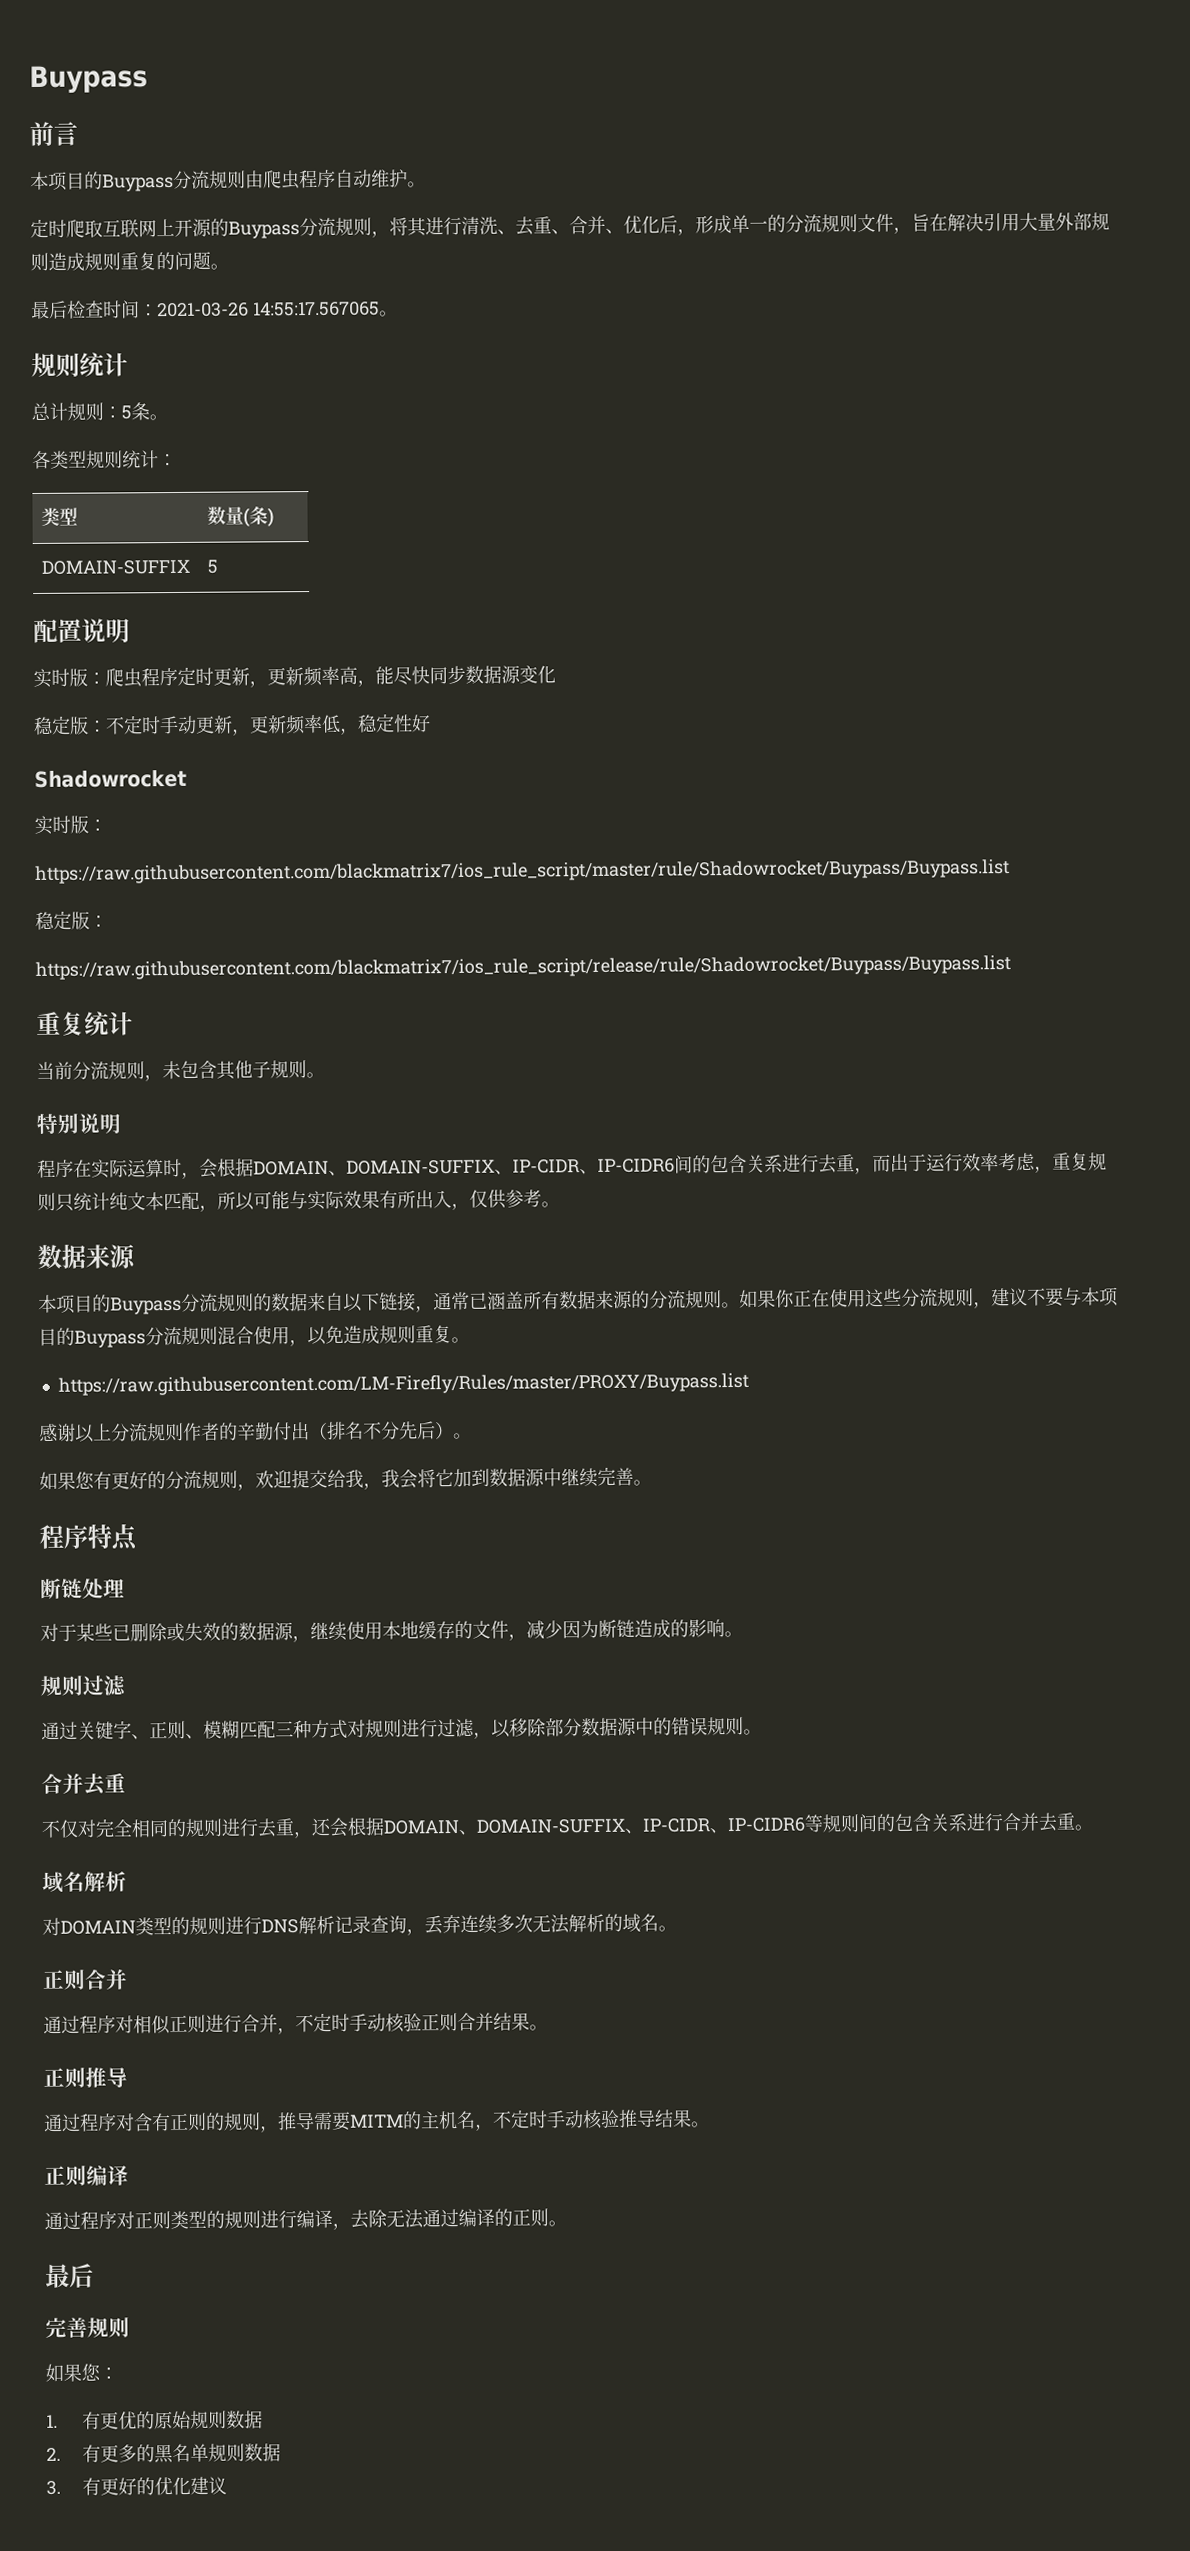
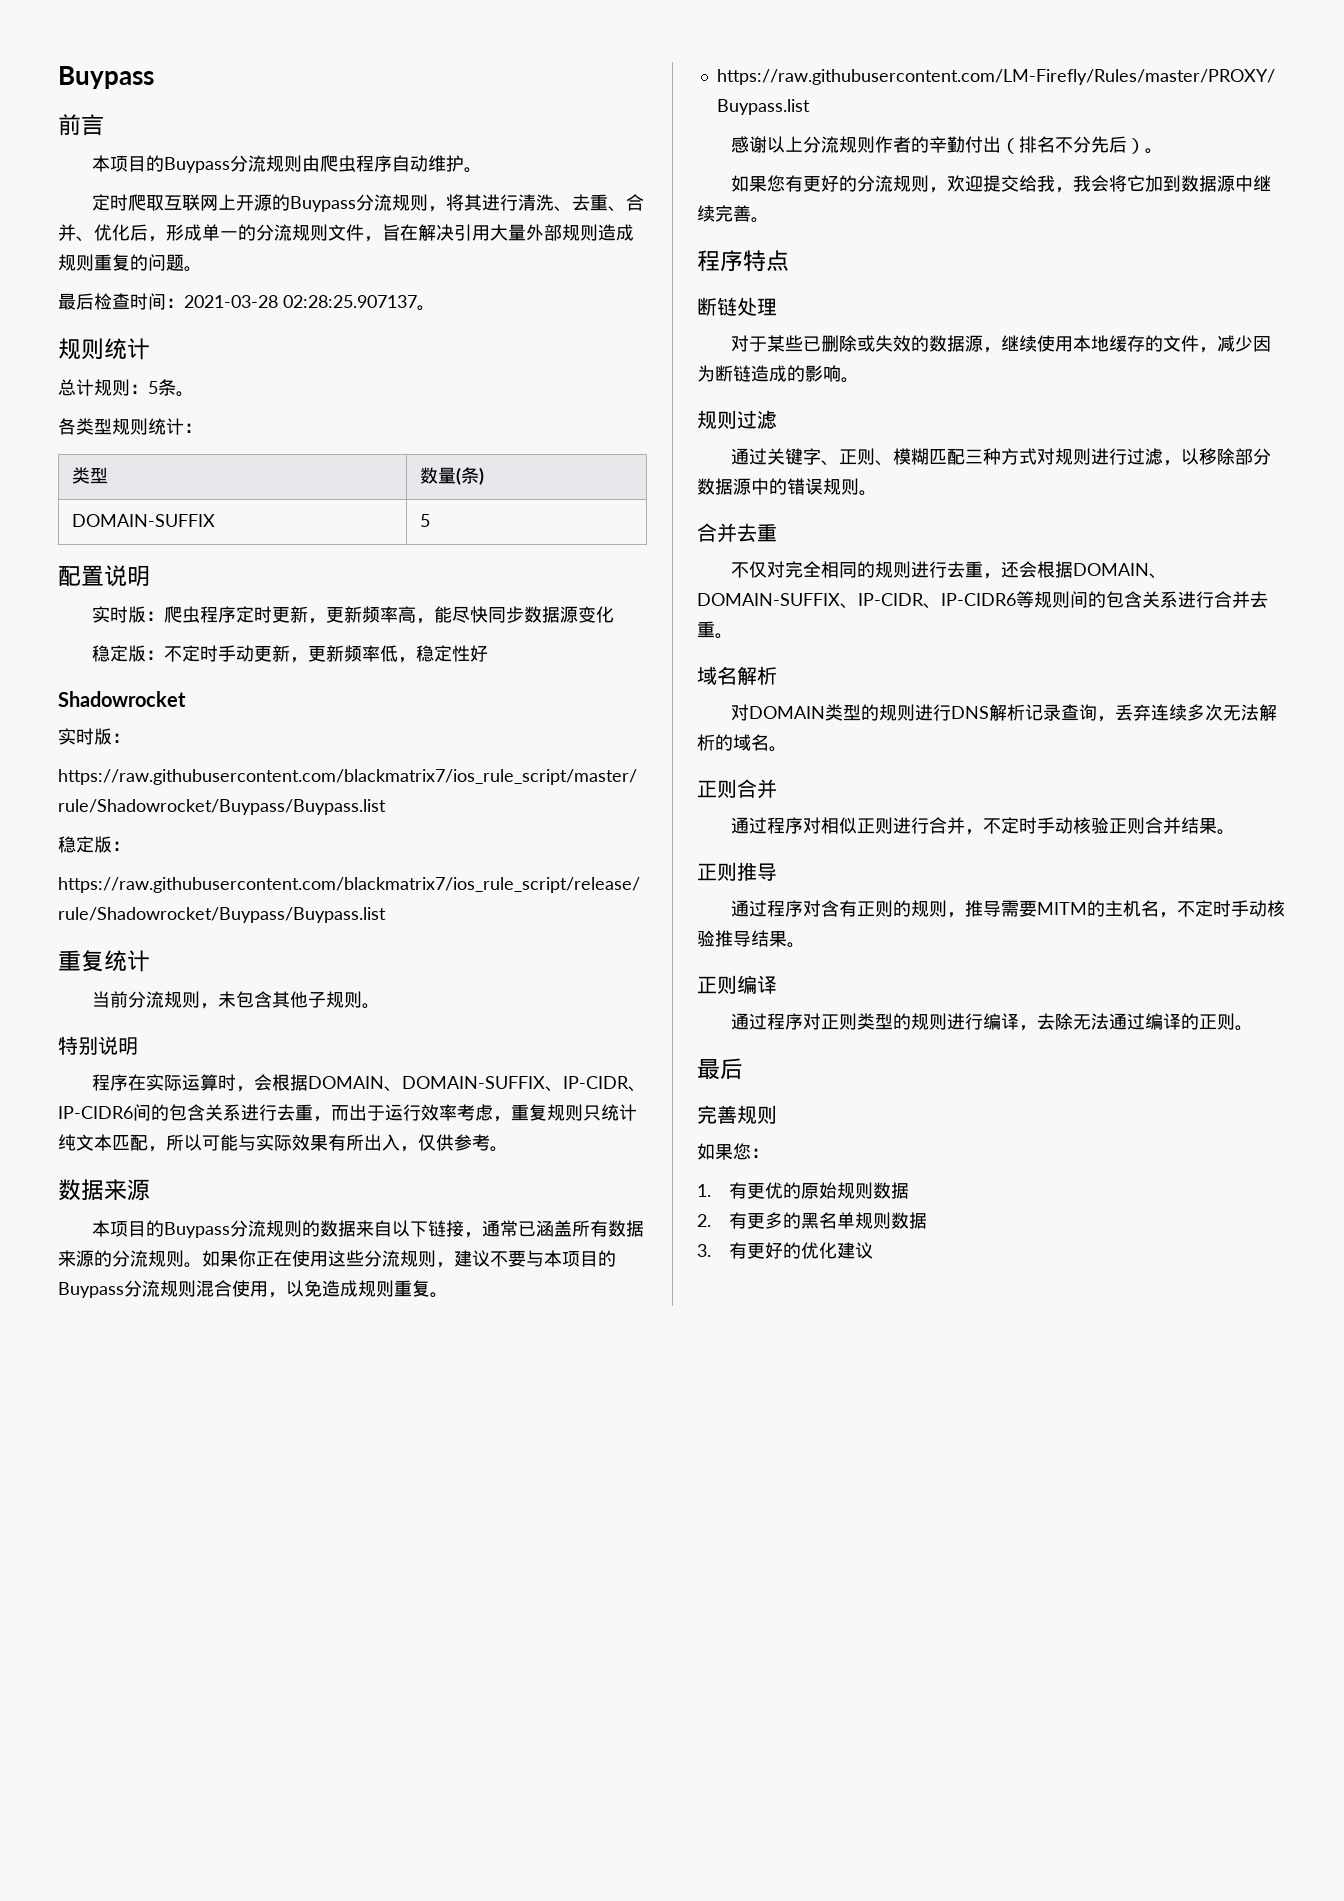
[157,301,380,318] 2021-03-26 14:55:17.567065 -> [184,295,417,308] 2021-03-28 02:28:25.907137

